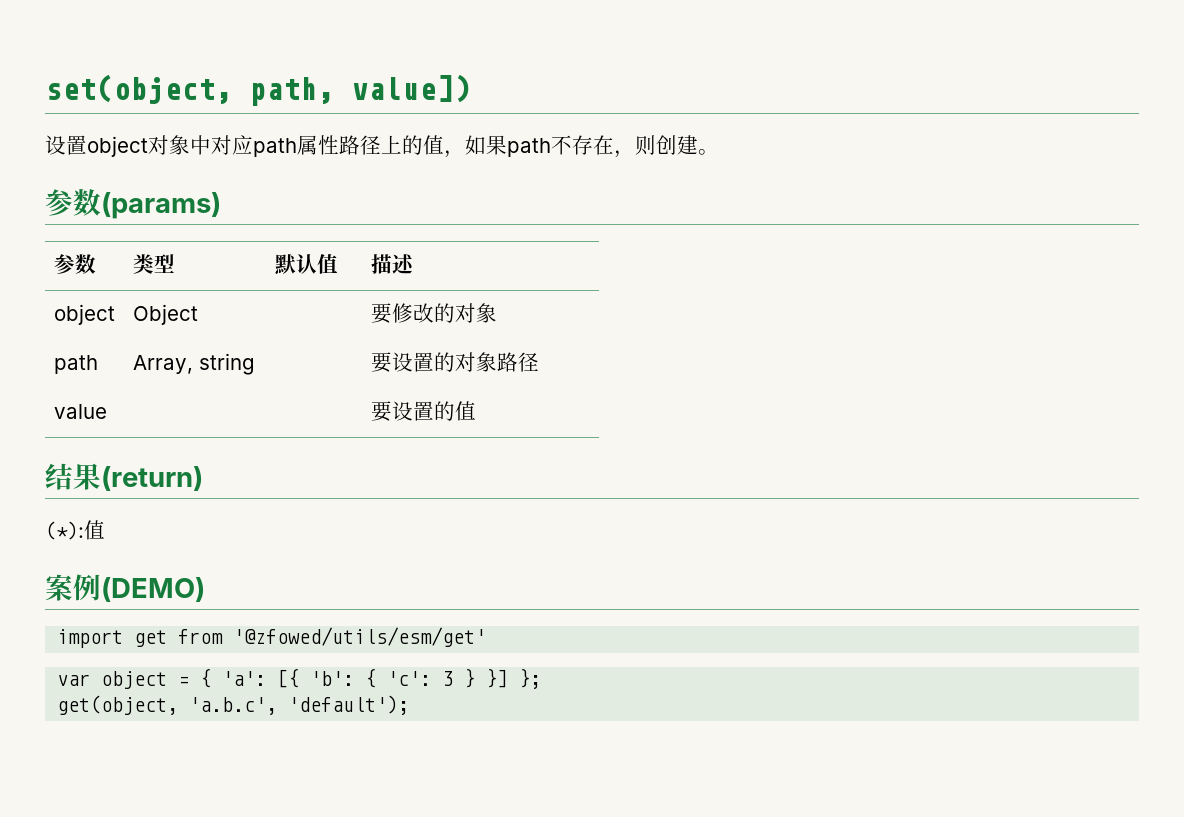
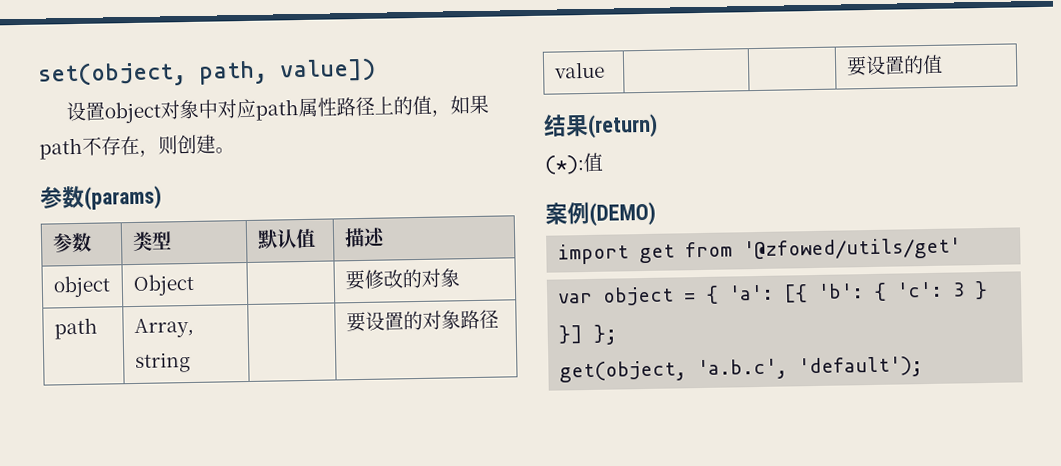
[233,627,487,647] '@zfowed/utils/esm/get' -> [743,237,962,262] '@zfowed/utils/get'

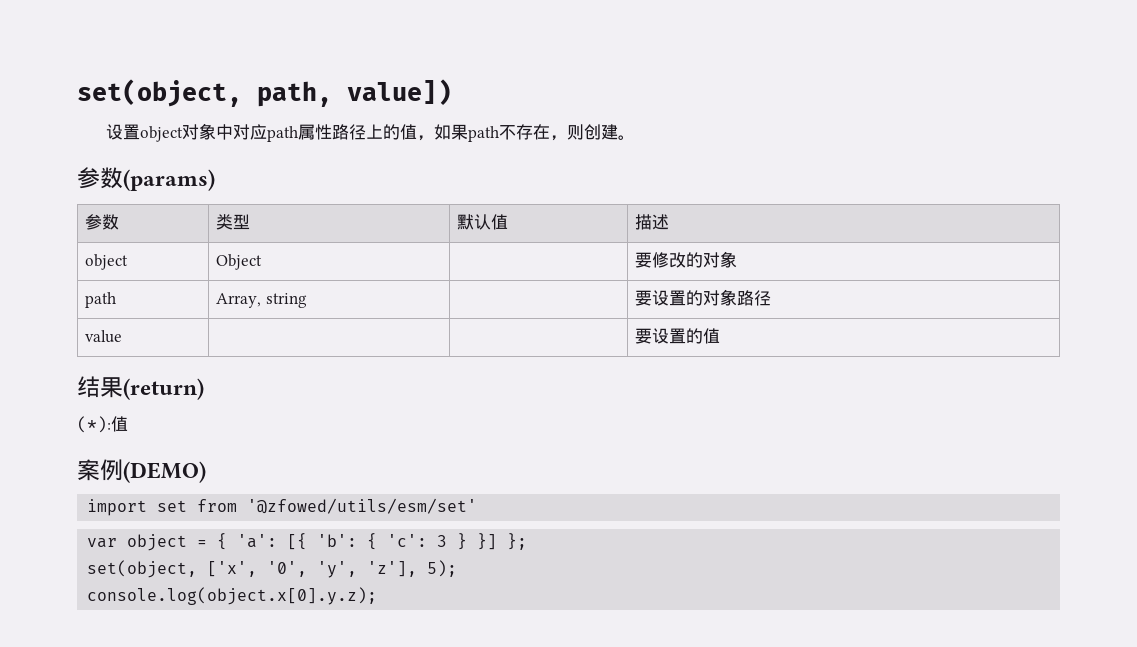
[639,237,962,264] get from '@zfowed/utils/get' -> [157,498,478,514] set from '@zfowed/utils/esm/set'
[559,356,924,383] get(object, 'a.b.c', 'default'); -> [87,560,458,578] [87,587,378,605] set(object, ['x', '0', 'y', 'z'], 5); // console.log(object.x[0].y.z);

